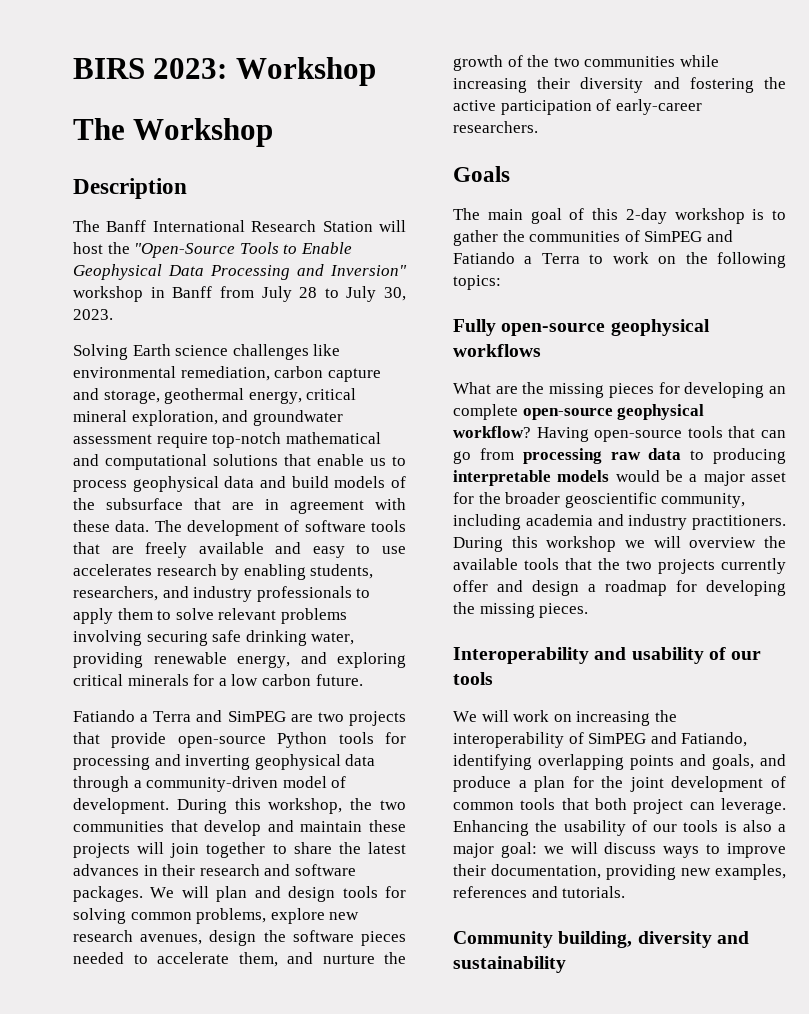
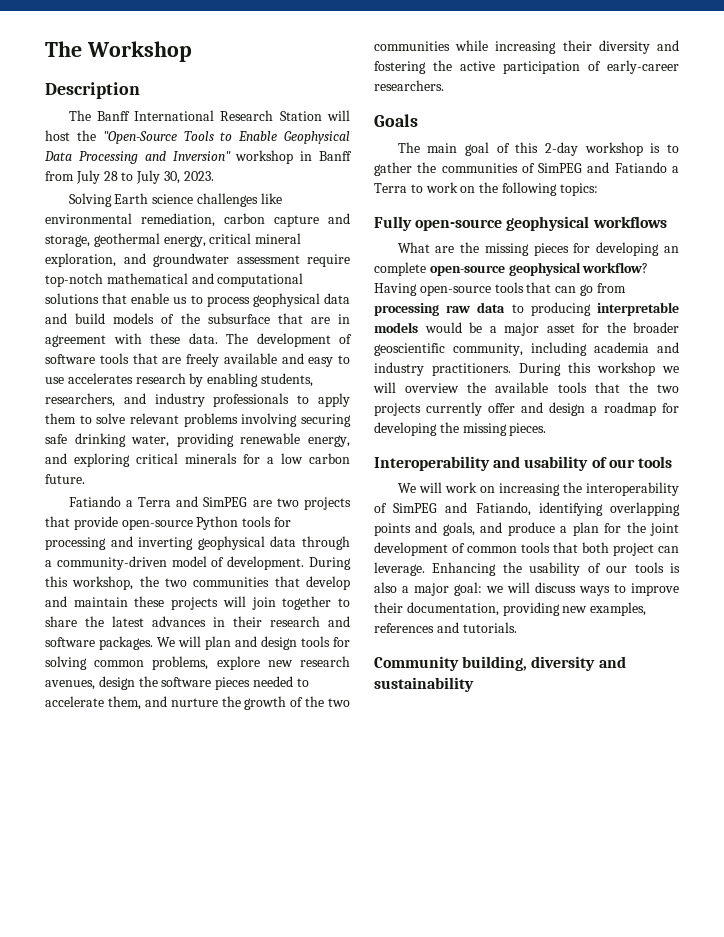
[73,57,376,86] BIRS 2023: Workshop // -> (45, 49) none

